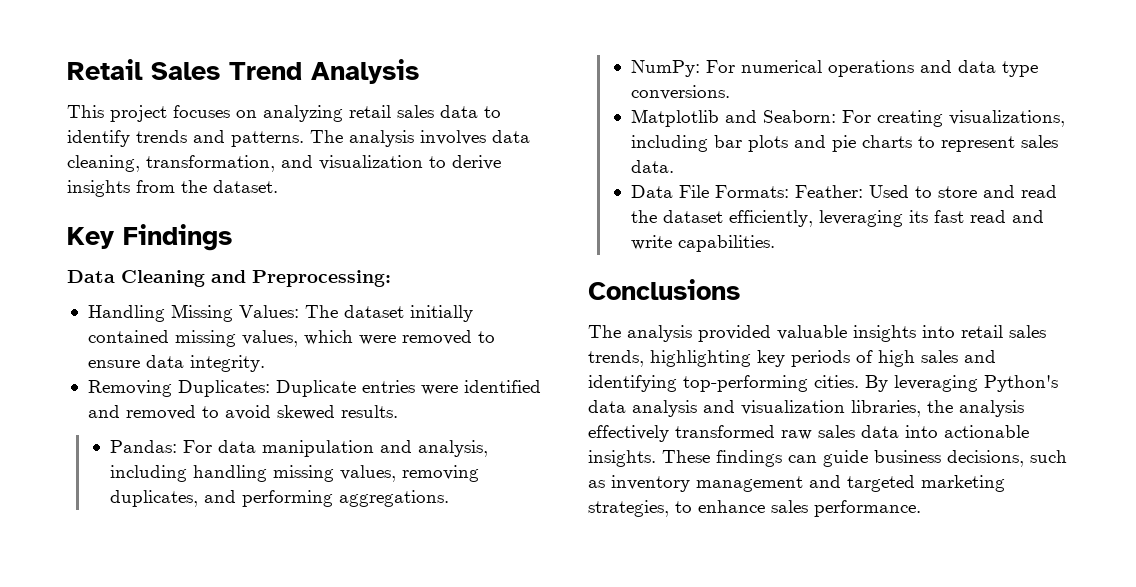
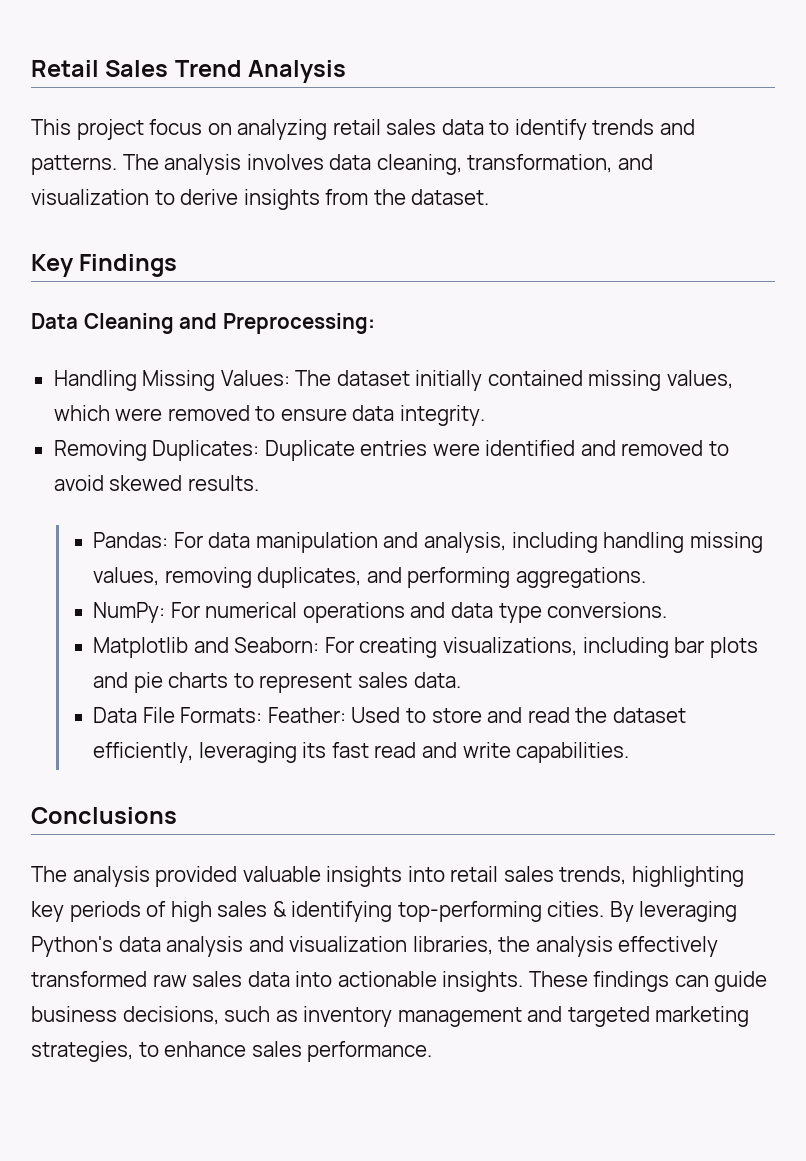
[173,105,230,118] focuses -> [149,119,203,135] focus
[964,350,996,363] and -> [272,901,287,917] &

